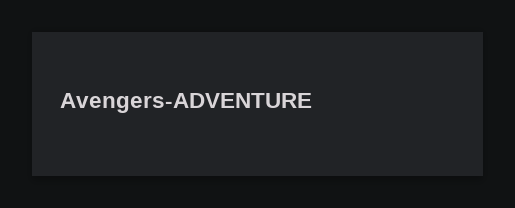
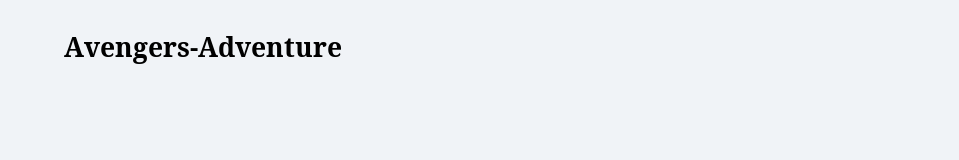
[60,93,312,113] Avengers-ADVENTURE -> [64,36,342,64] Avengers-Adventure

